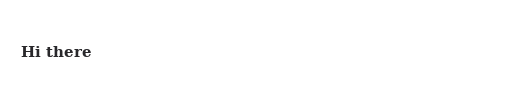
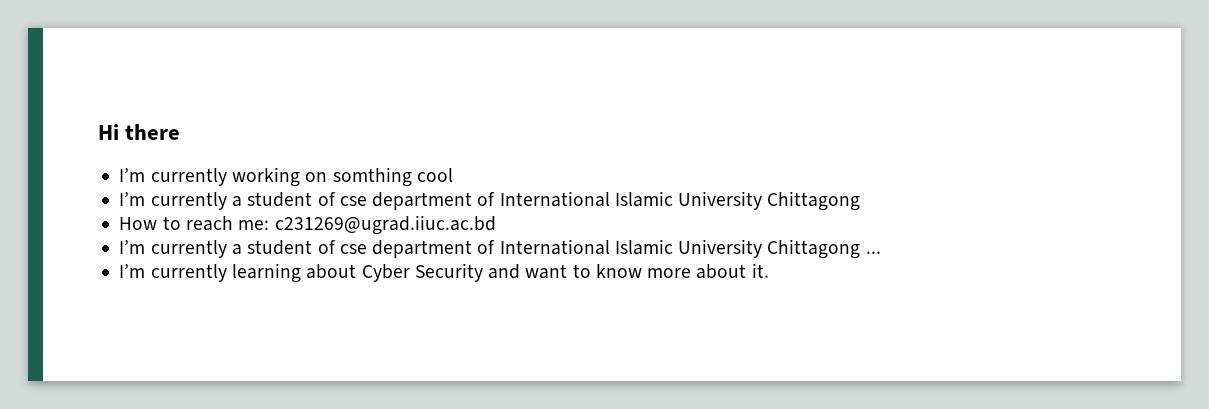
(92, 51) none -> [119,167,453,187] [119,191,861,211] [119,215,496,235] [119,239,881,259] [119,263,769,283] // I’m currently working on somthing cool // I’m currently a student of cse department of International Islamic University Chittagong // How to reach me: c231269@ugrad.iiuc.ac.bd // I’m currently a student of cse department of International Islamic University Chittagong ... // I’m currently learning about Cyber Security and want to know more about it.

